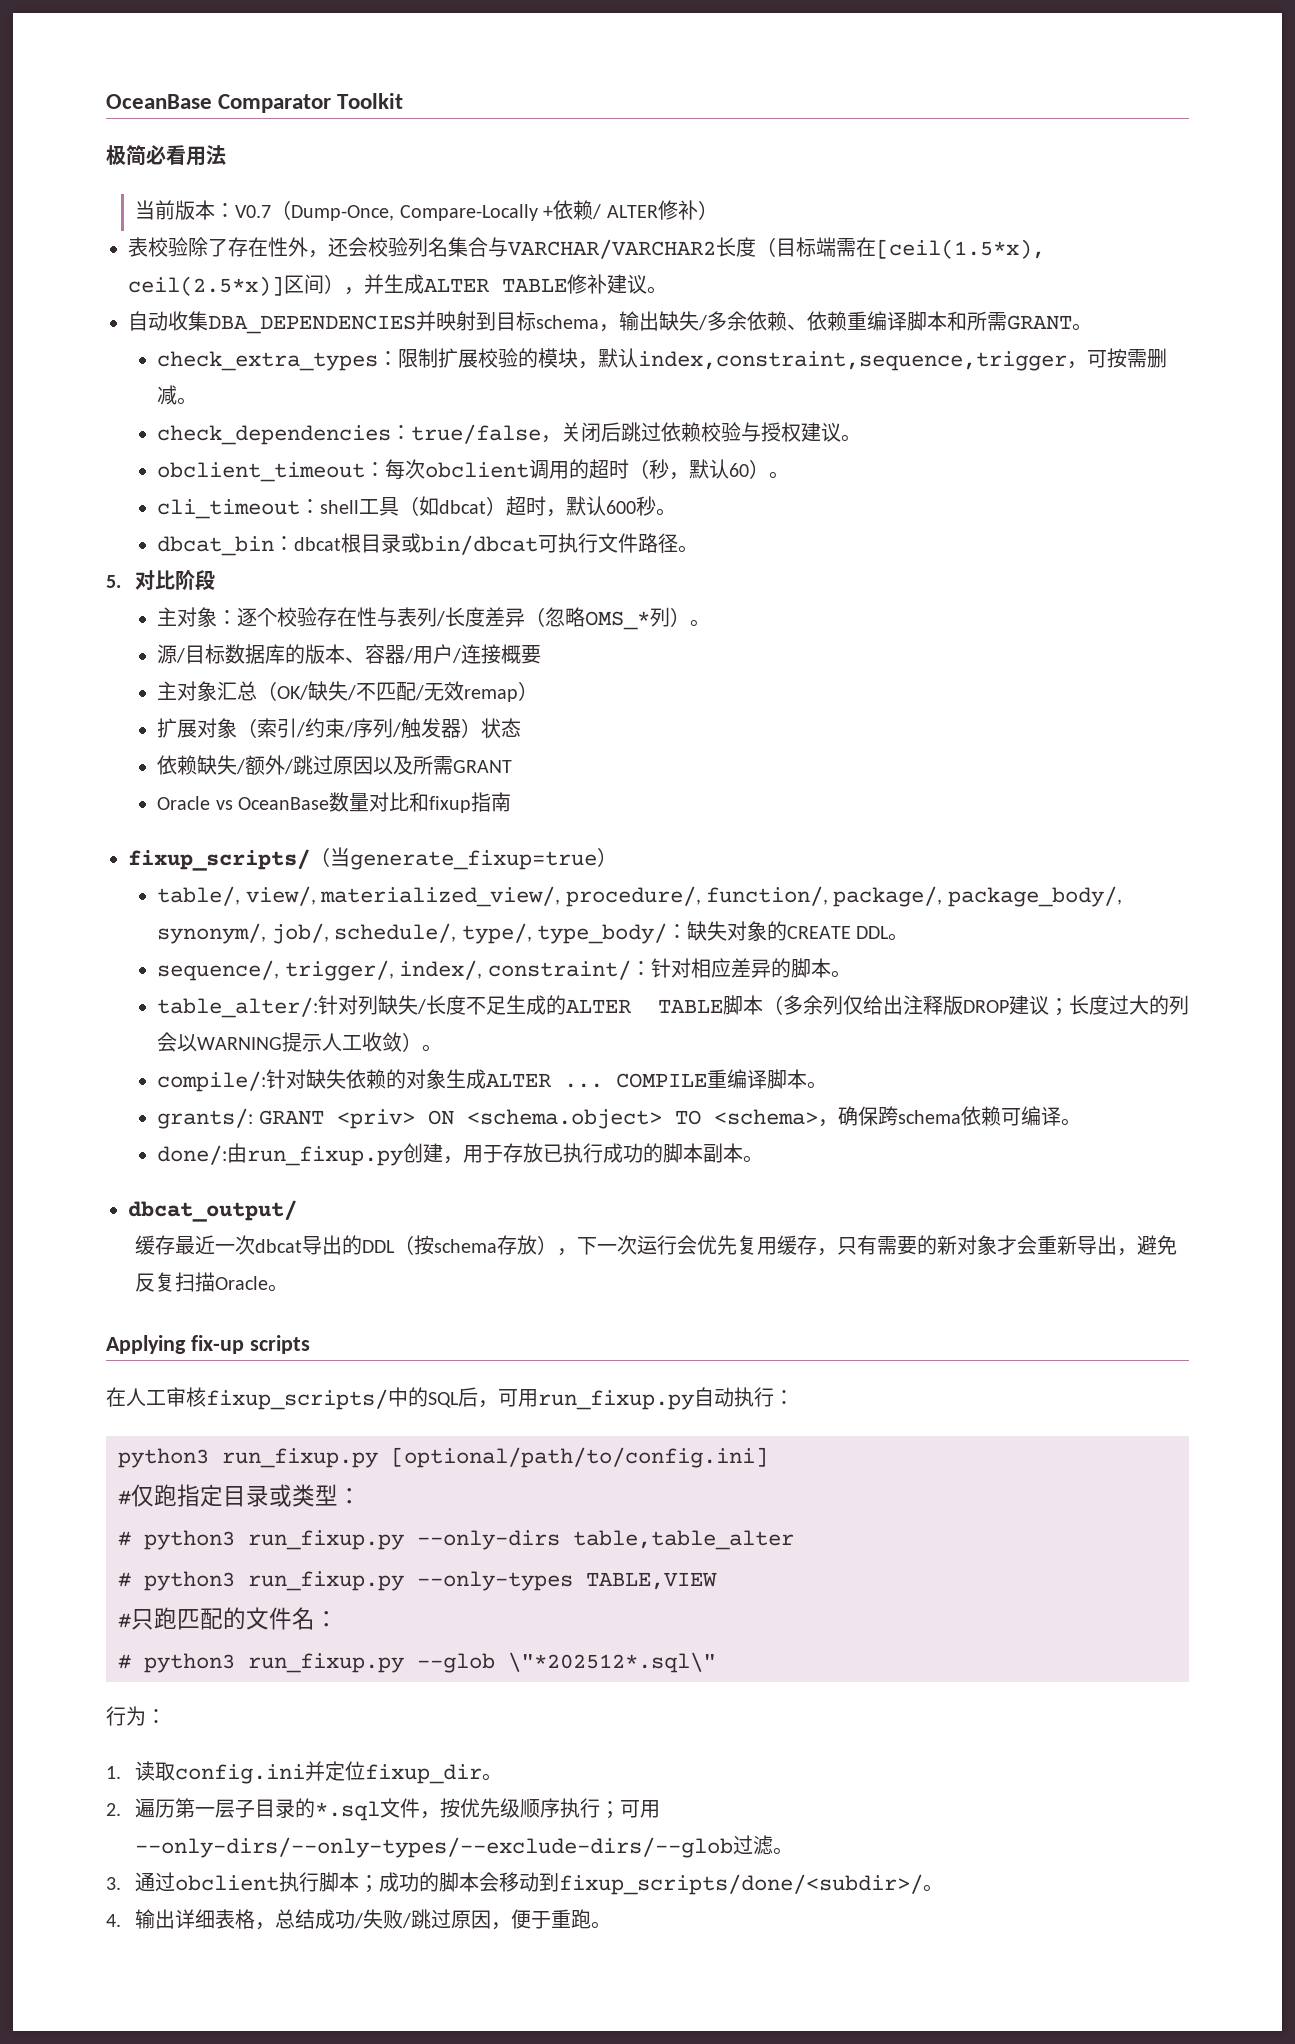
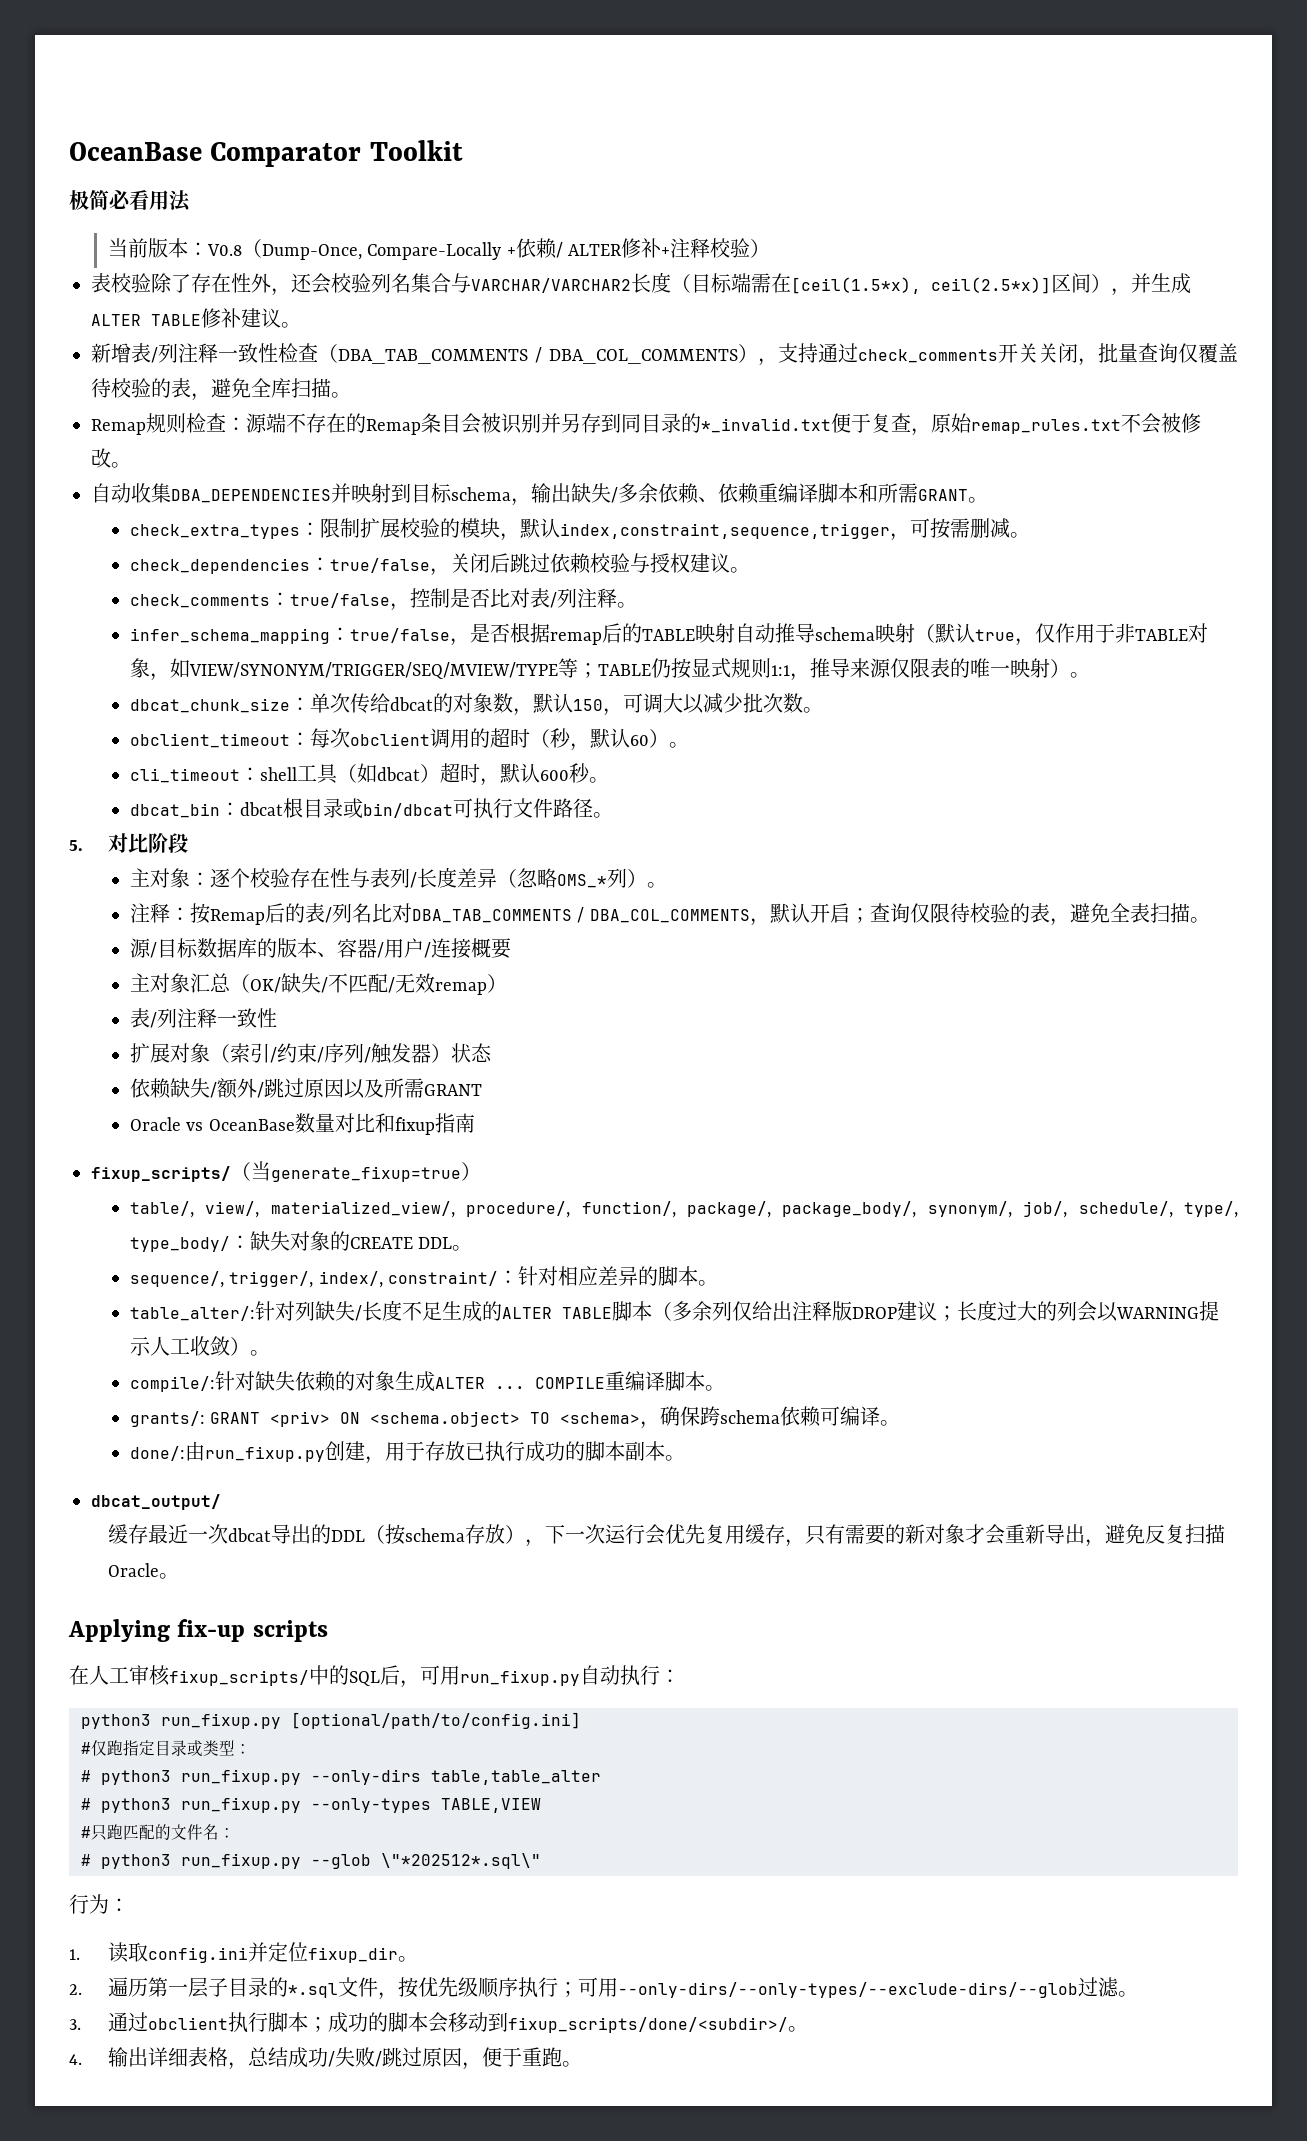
[235,205,272,218] V0.7 -> [207,244,243,256] V0.8
(698, 210) none -> [661,238,751,258] +注释校验
(667, 290) none -> [91,343,1238,366] [91,378,351,401] [91,413,1201,436] [91,448,131,468] // 新增表/列注释一致性检查（DBA_TAB_COMMENTS / DBA_COL_COMMENTS），支持通过check_comments开关关闭，批量查询仅覆盖待校验的表，避免全库扫描。 // Remap规则检查：源端不存在的Remap条目会被识别并另存到同目录的*_invalid.txt便于复查，原始remap_rules.txt不会被修改。
(862, 438) none -> [130,588,638,611] [130,623,1209,646] [130,658,1091,681] [130,693,824,716] // check_comments：true/false，控制是否比对表/列注释。 // infer_schema_mapping：true/false，是否根据remap后的TABLE映射自动推导schema映射（默认true，仅作用于非TABLE对象，如VIEW/SYNONYM/TRIGGER/SEQ/MVIEW/TYPE等；TABLE仍按显式规则1:1，推导来源仅限表的唯一映射）。 // dbcat_chunk_size：单次传给dbcat的对象数，默认150，可调大以减少批次数。
(711, 623) none -> [130,903,1210,926] // 注释：按Remap后的表/列名比对DBA_TAB_COMMENTS / DBA_COL_COMMENTS，默认开启；查询仅限待校验的表，避免全表扫描。
(539, 691) none -> [130,1008,278,1028] // 表/列注释一致性

